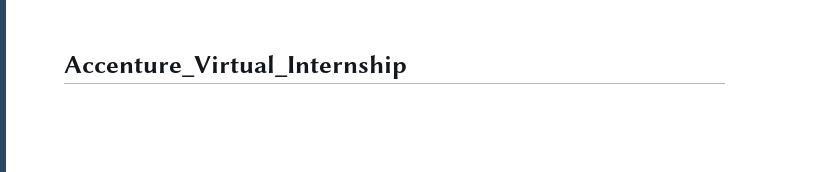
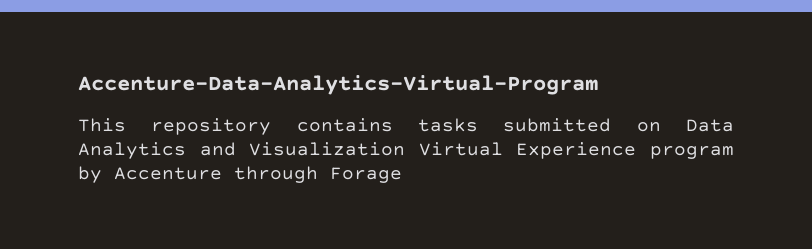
[64,55,407,79] Accenture_Virtual_Internship -> [78,75,598,95] [78,118,734,135] [78,142,735,159] [78,166,402,183] Accenture-Data-Analytics-Virtual-Program // This repository contains tasks submitted on Data Analytics and Visualization Virtual Experience program by Accenture through Forage

